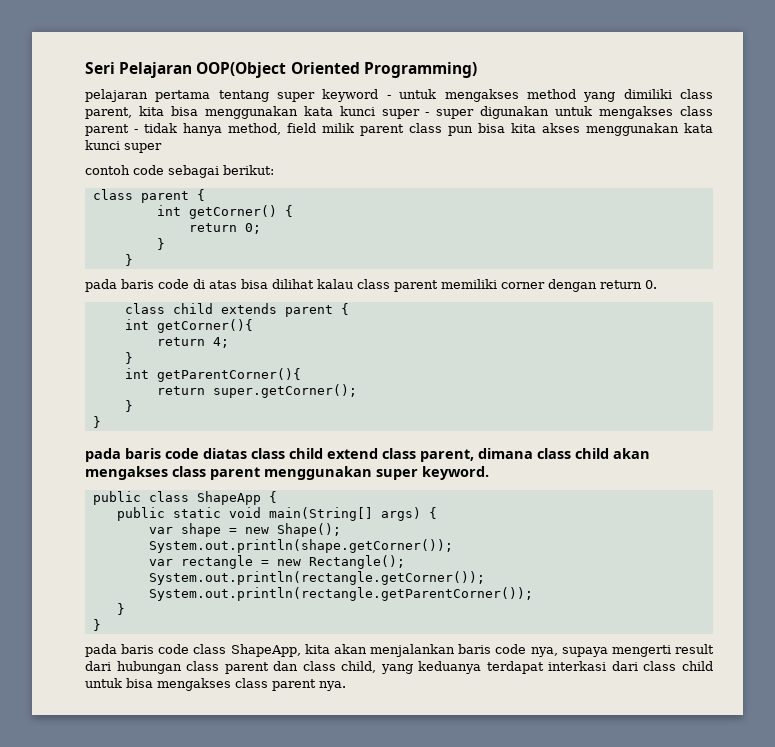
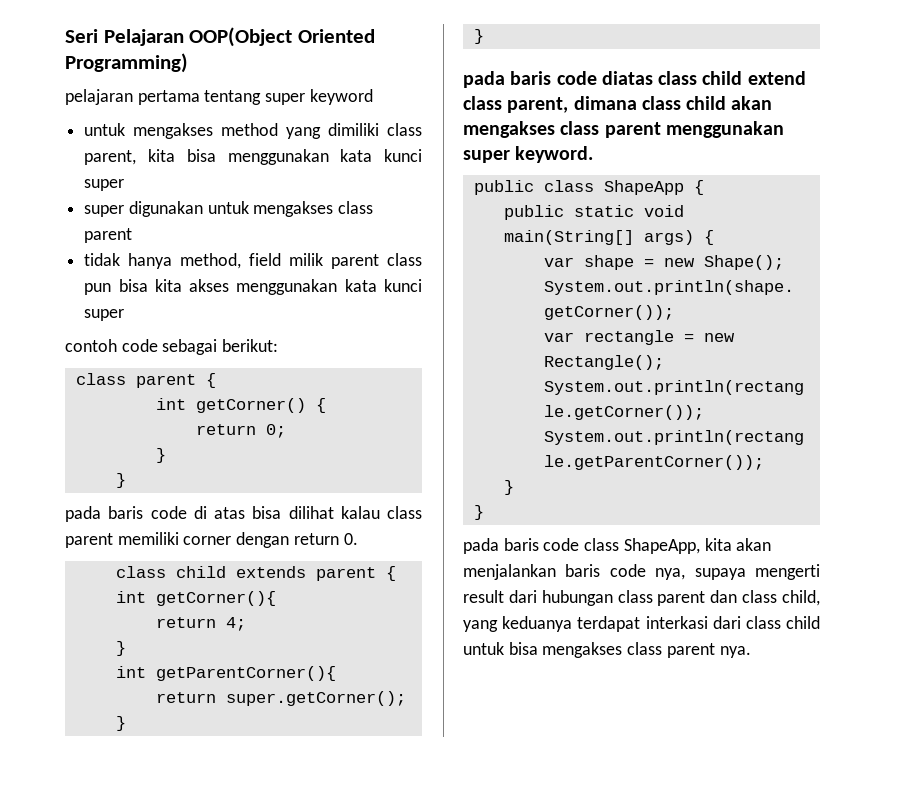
[386,95,391,99] - -> (373, 97) //
[425,112,430,116] - -> (125, 185) //
[134,129,138,133] - -> (133, 235) //

